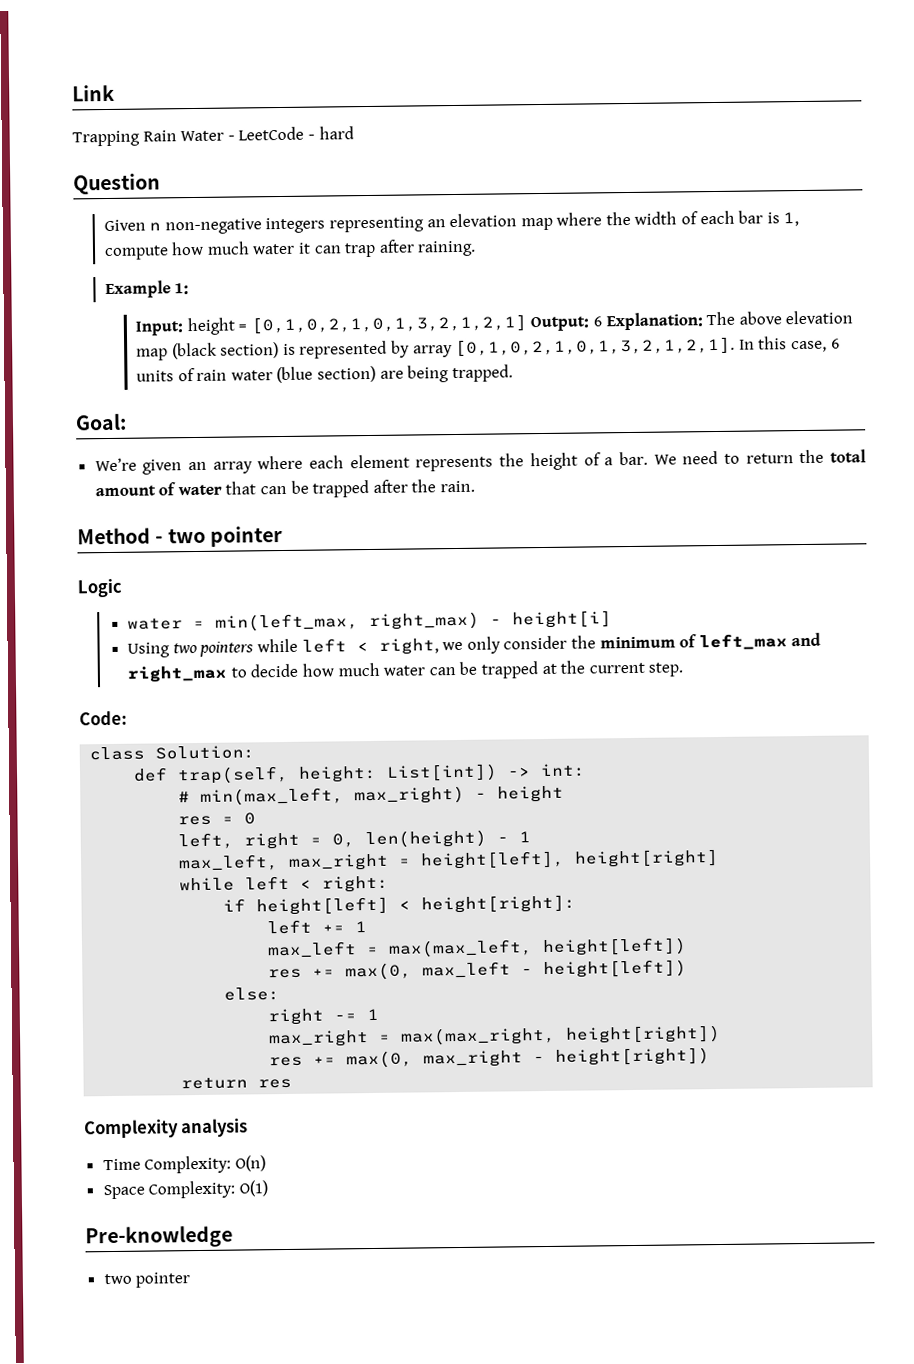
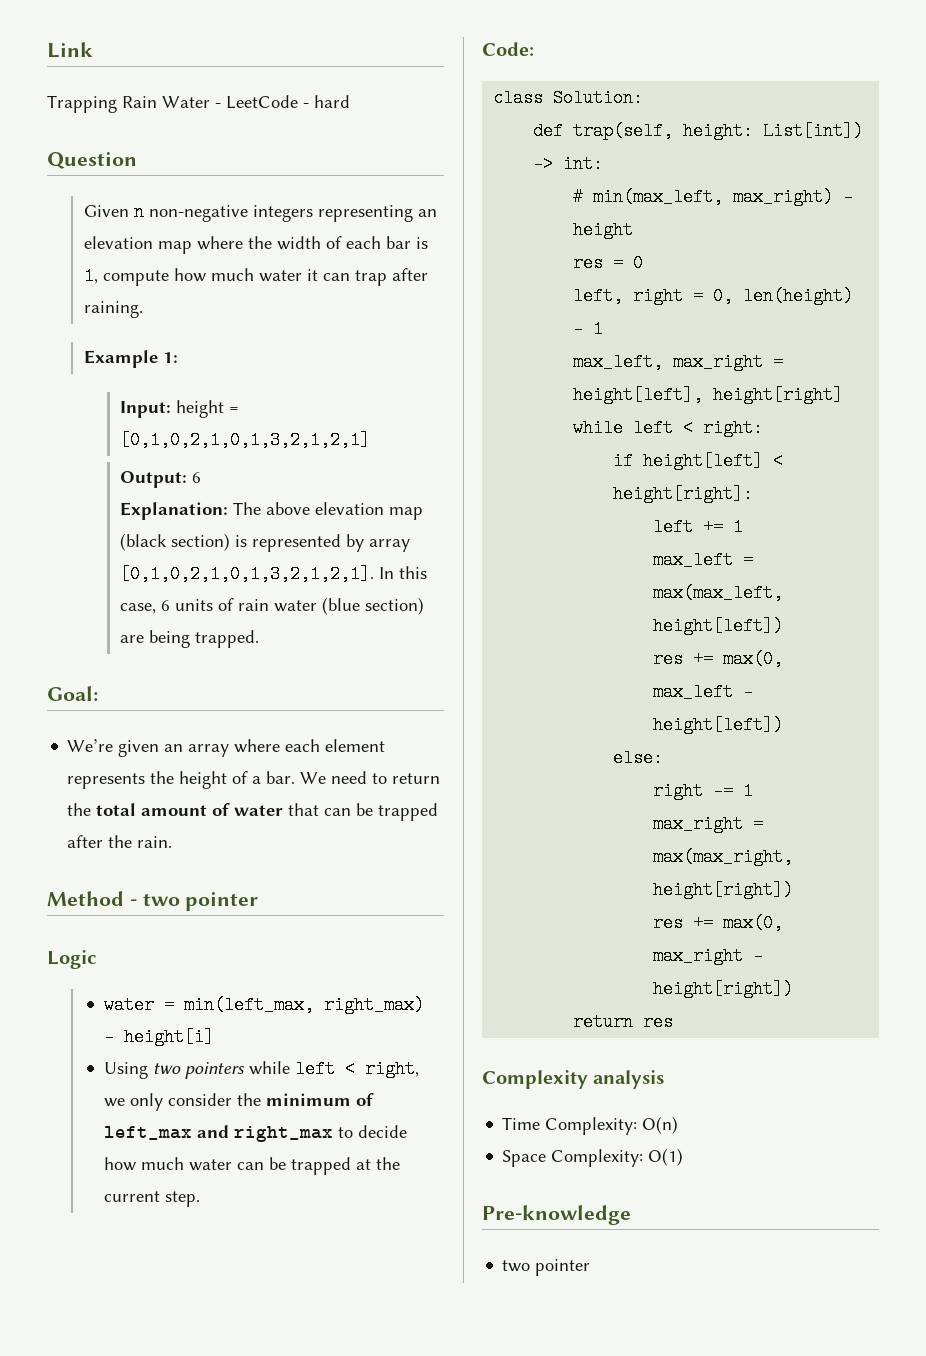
(527, 324) none -> (371, 440) //
(603, 321) none -> (202, 477) //

